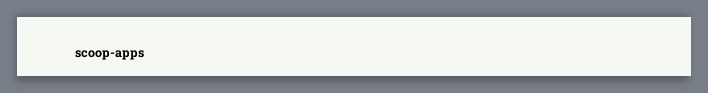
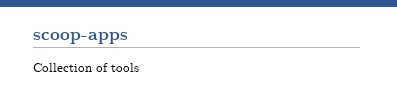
(144, 55) none -> [33,63,139,72] // Collection of tools

